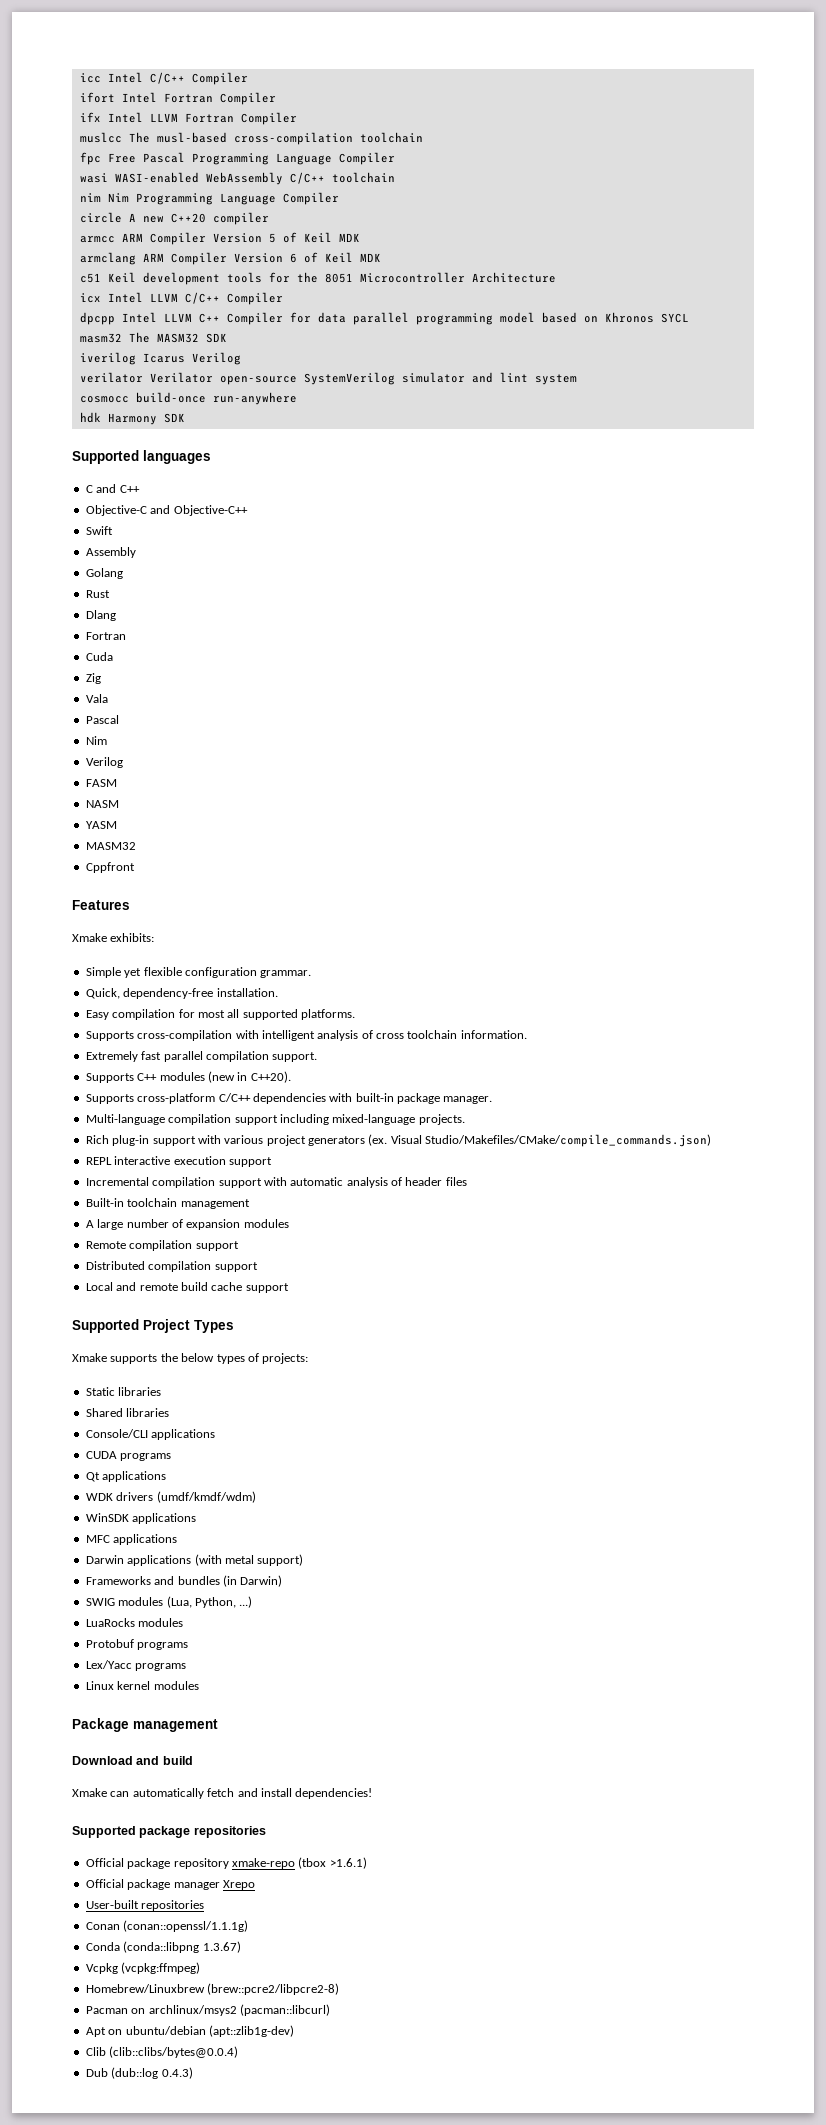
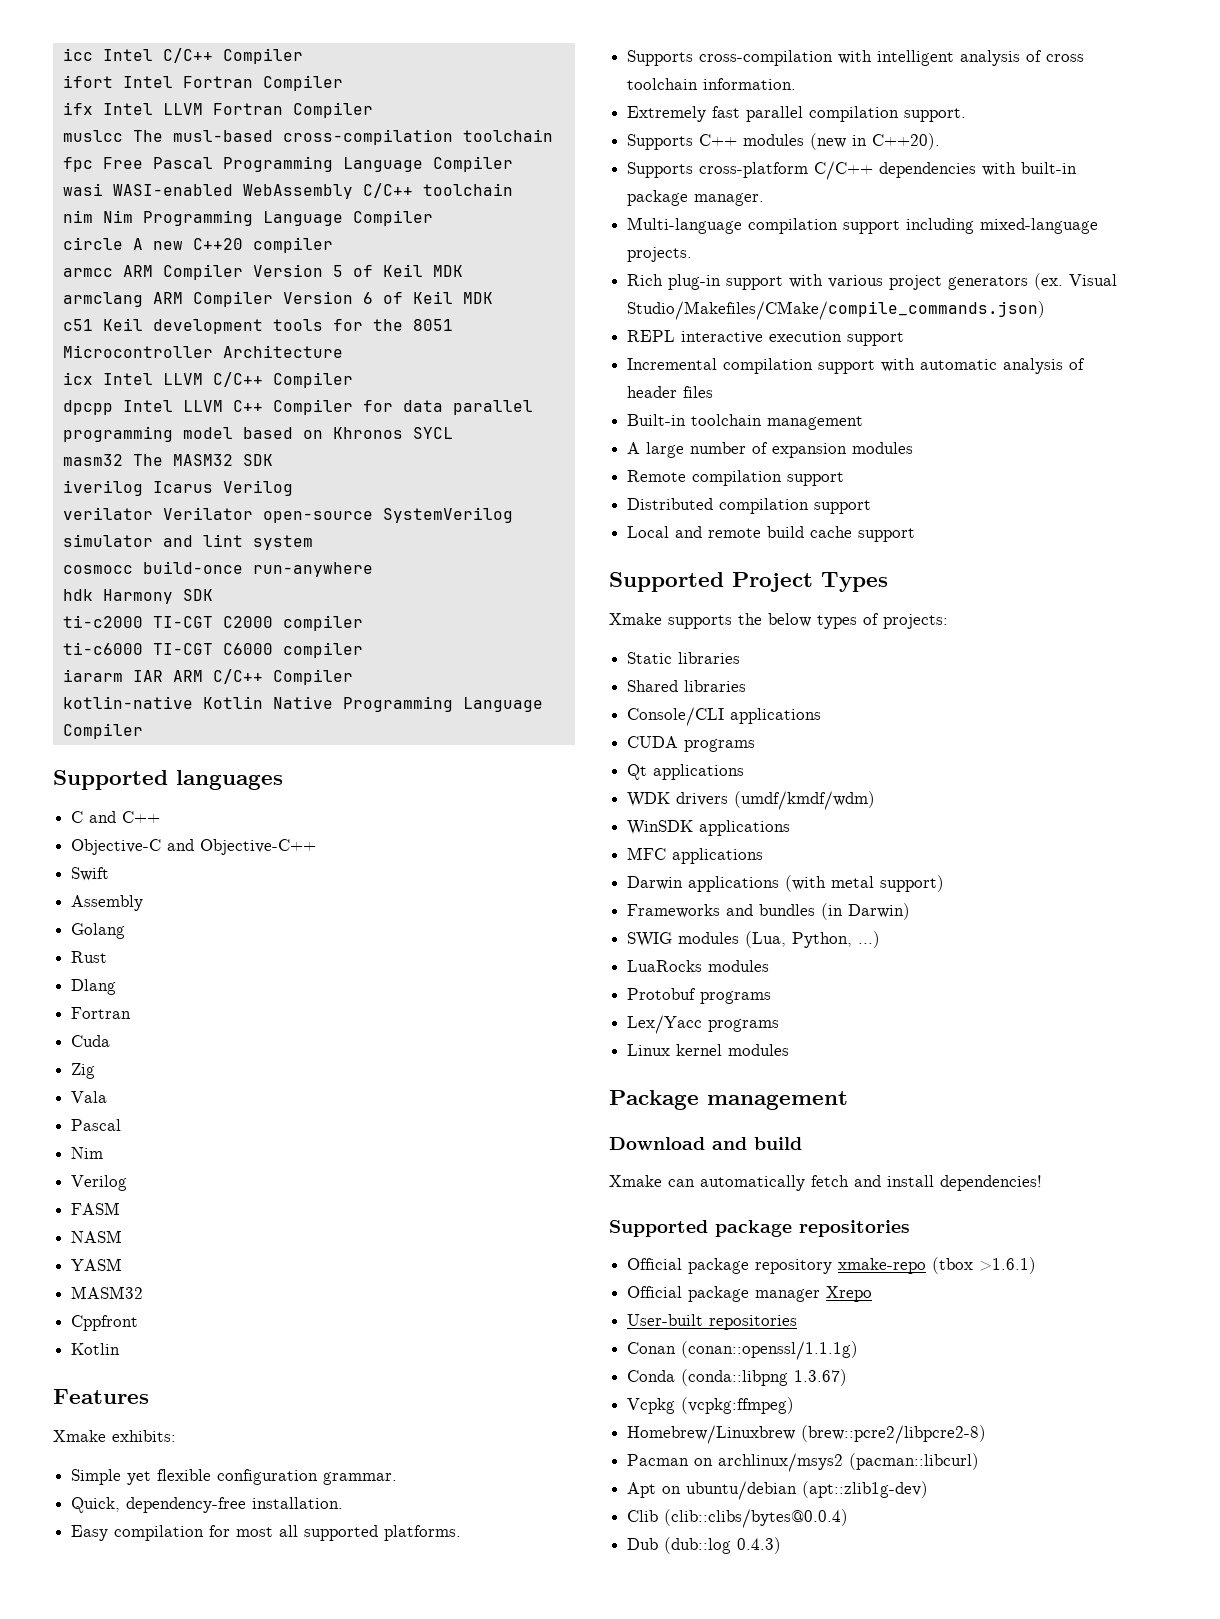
(185, 418) none -> [62,615,363,631] [62,642,363,658] [62,669,353,685] [62,696,543,712] [62,723,143,739] // ti-c2000 TI-CGT C2000 compiler // ti-c6000 TI-CGT C6000 compiler // iararm IAR ARM C/C++ Compiler // kotlin-native Kotlin Native Programming Language Compiler
(135, 867) none -> [71,1343,121,1355] // Kotlin

